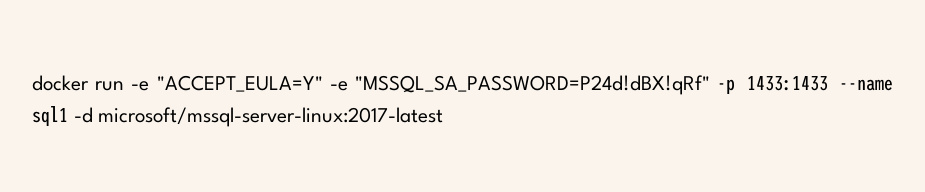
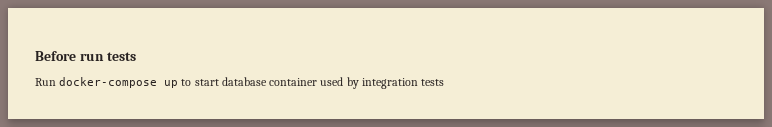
[32,75,893,95] [32,106,444,127] docker run -e "ACCEPT_EULA=Y" -e "MSSQL_SA_PASSWORD=P24d!dBX!qRf" -p 1433:1433 --name sql1 -d microsoft/mssql-server-linux:2017-latest -> [35,51,136,61] [35,77,445,89] Before run tests // Run docker-compose up to start database container used by integration tests

